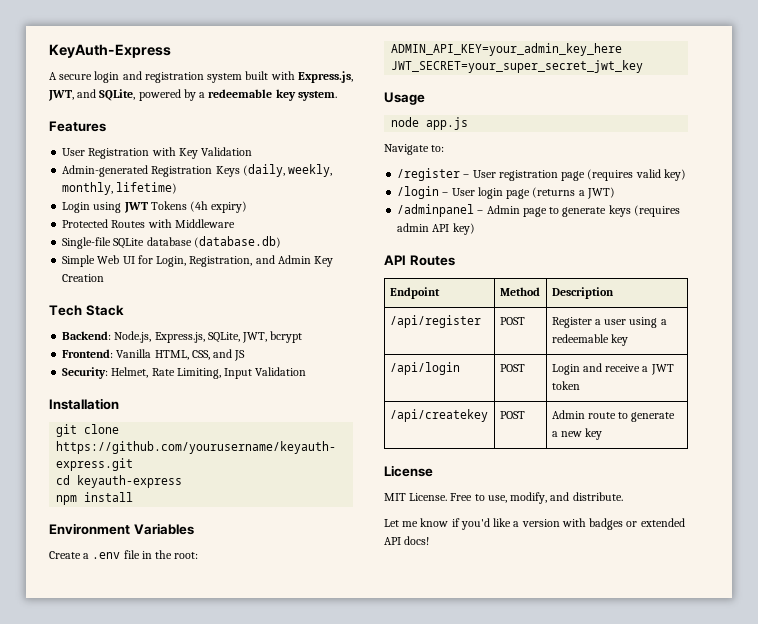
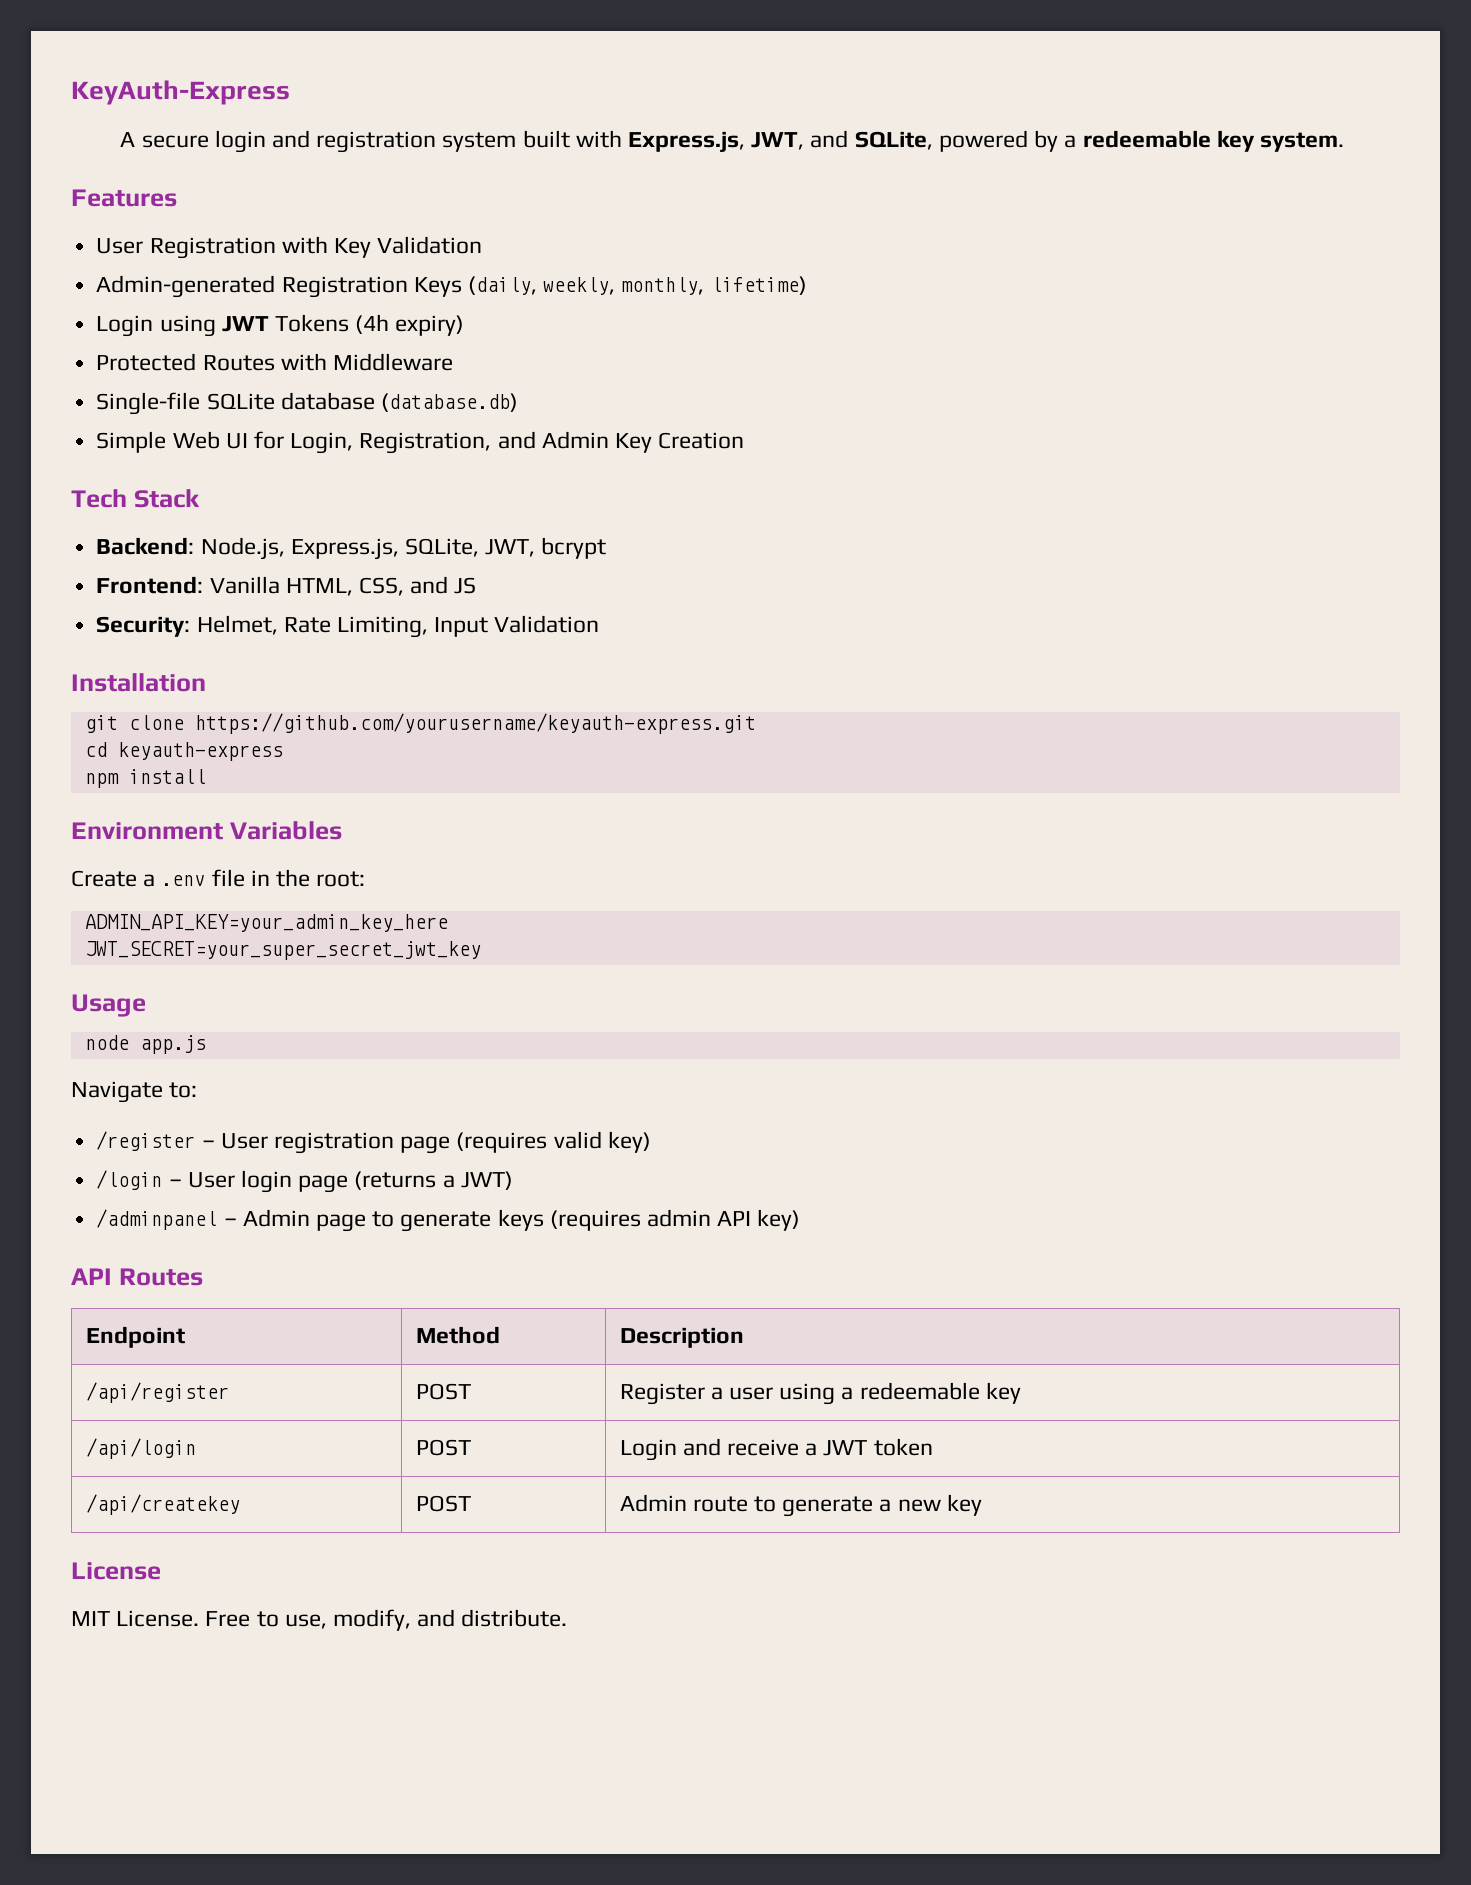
[384,518,685,530] [384,536,430,545] // Let me know if you'd like a version with badges or extended API docs! -> (568, 1618) none

